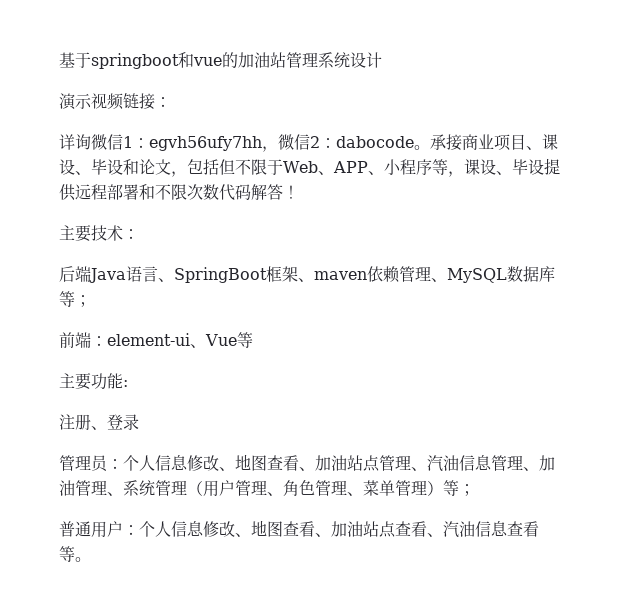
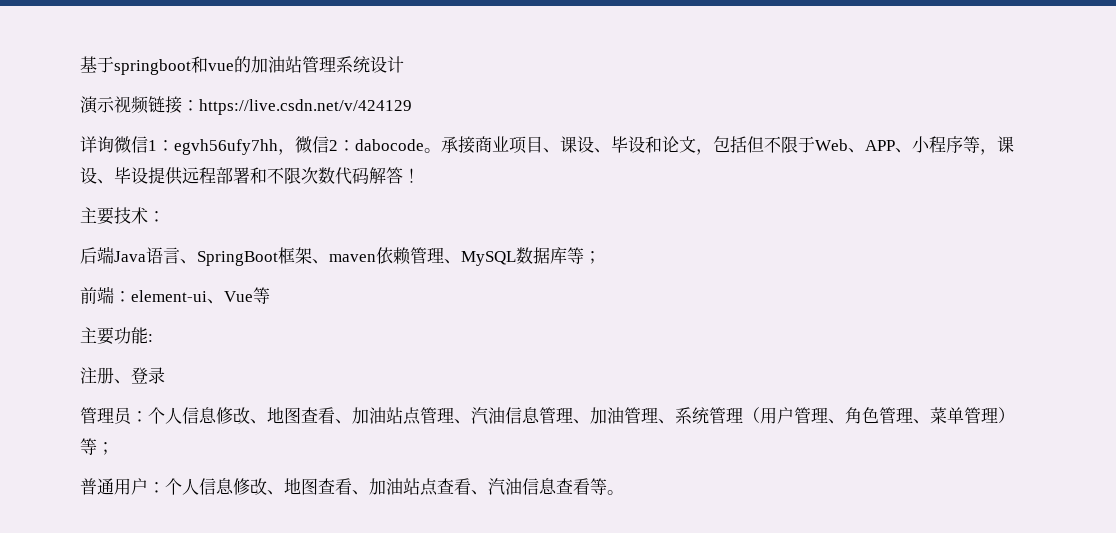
(171, 102) none -> [199,99,412,115] https://live.csdn.net/v/424129

